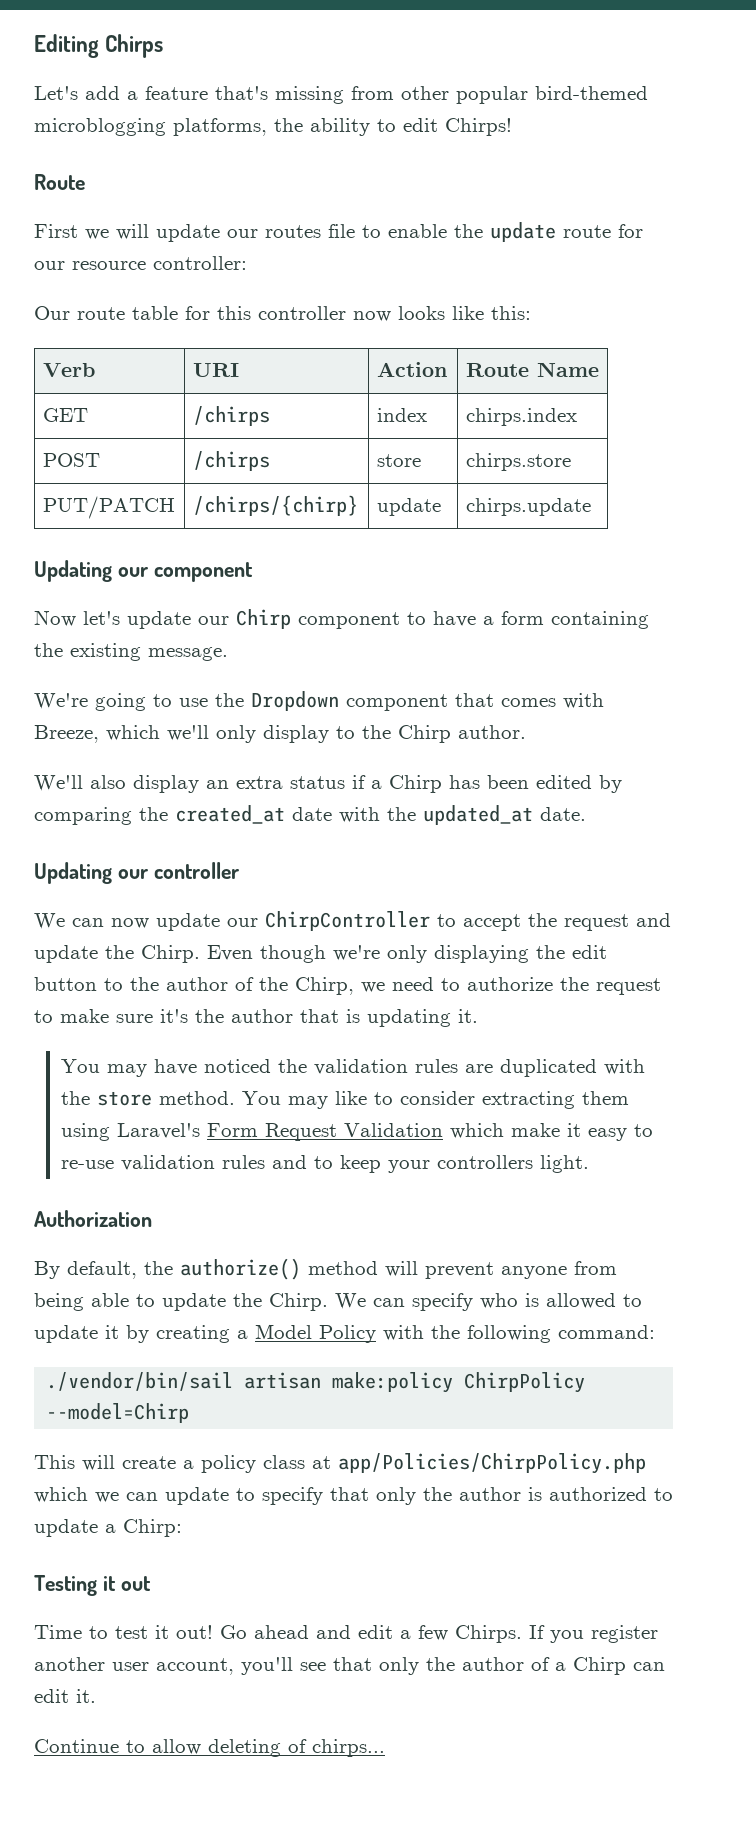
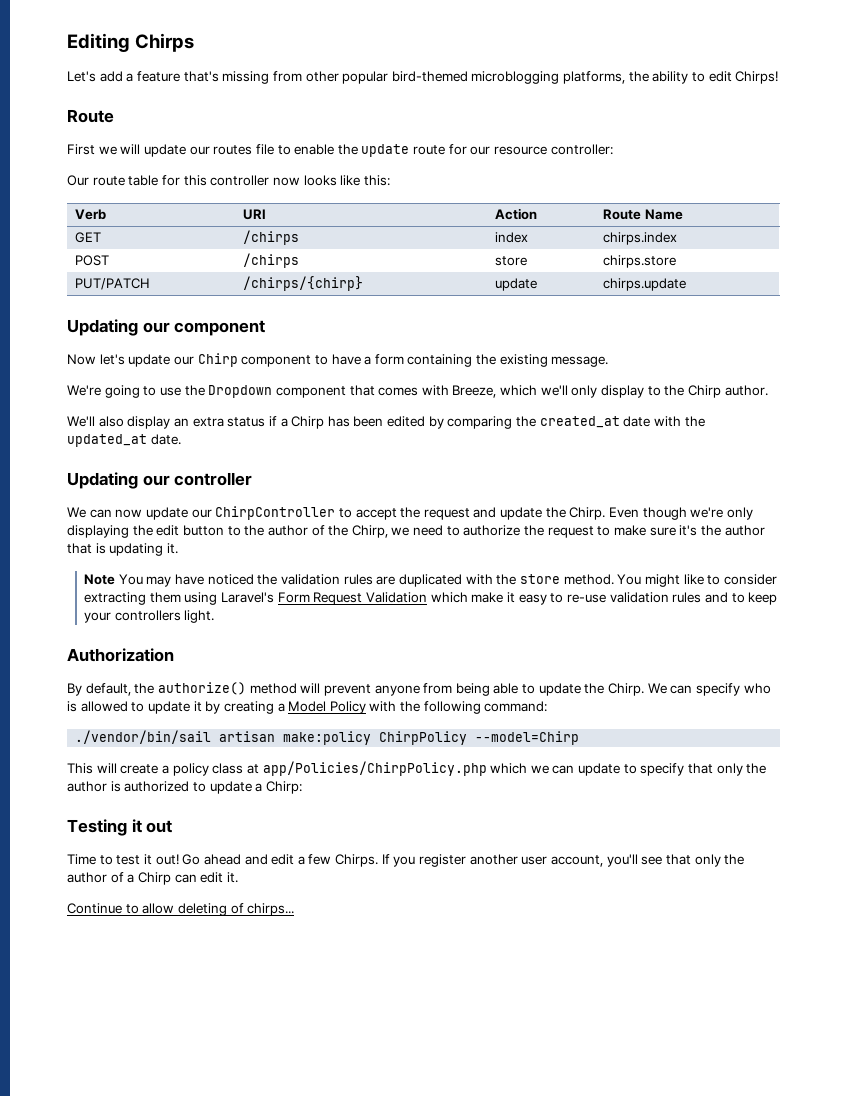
(478, 1016) none -> [84,574,116,585] Note
[287,1096,328,1109] may -> [644,574,680,587] might

